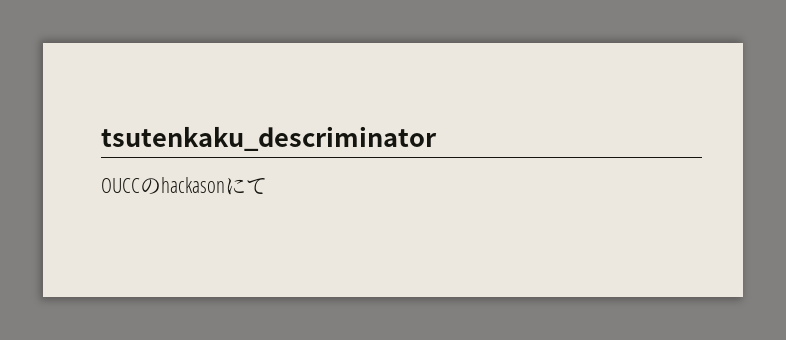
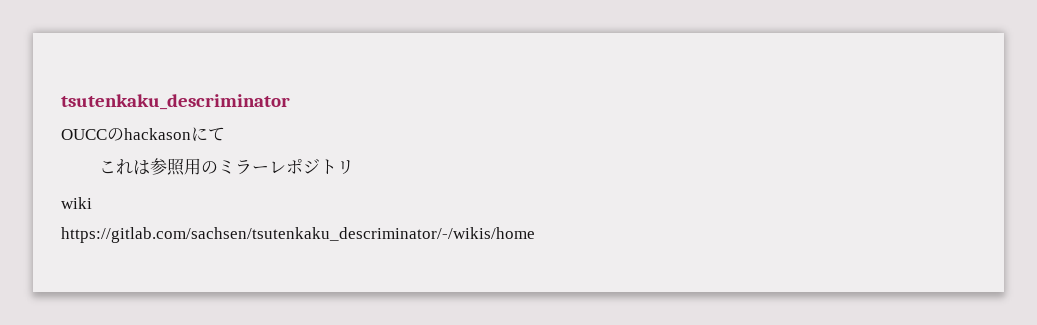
(267, 186) none -> [99,158,355,176] [61,197,92,209] [61,227,535,243] // これは参照用のミラーレポジトリ // wiki // https://gitlab.com/sachsen/tsutenkaku_descriminator/-/wikis/home

